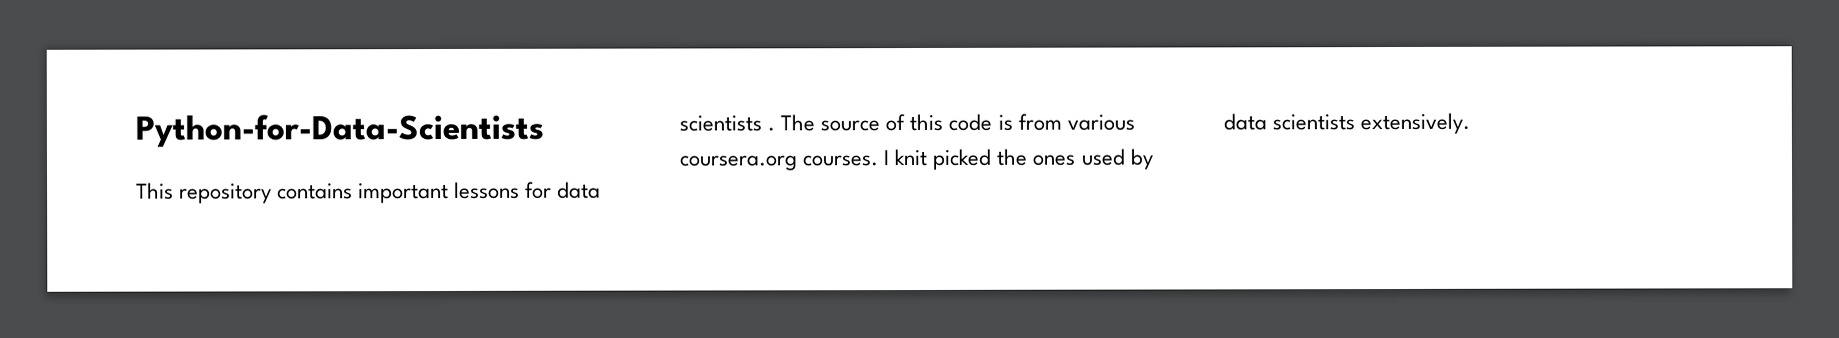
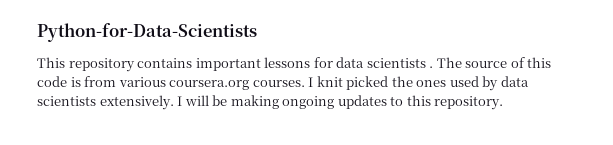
(1471, 123) none -> [177,95,504,110] I will be making ongoing updates to this repository.

